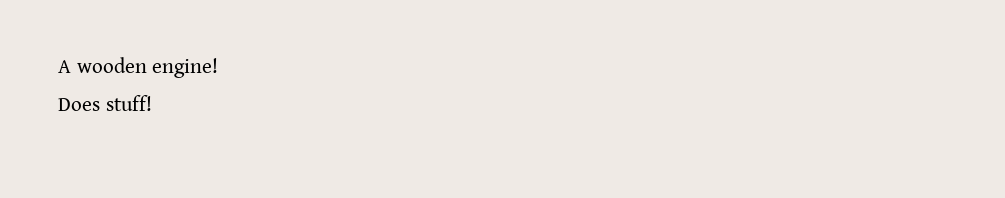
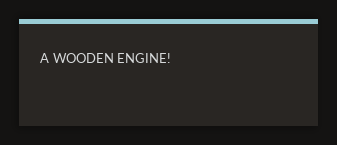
[76,57,219,78] [58,95,152,111] wooden engine! // Does stuff! -> [52,53,172,63] WOODEN ENGINE!

